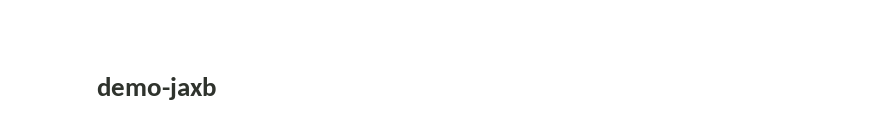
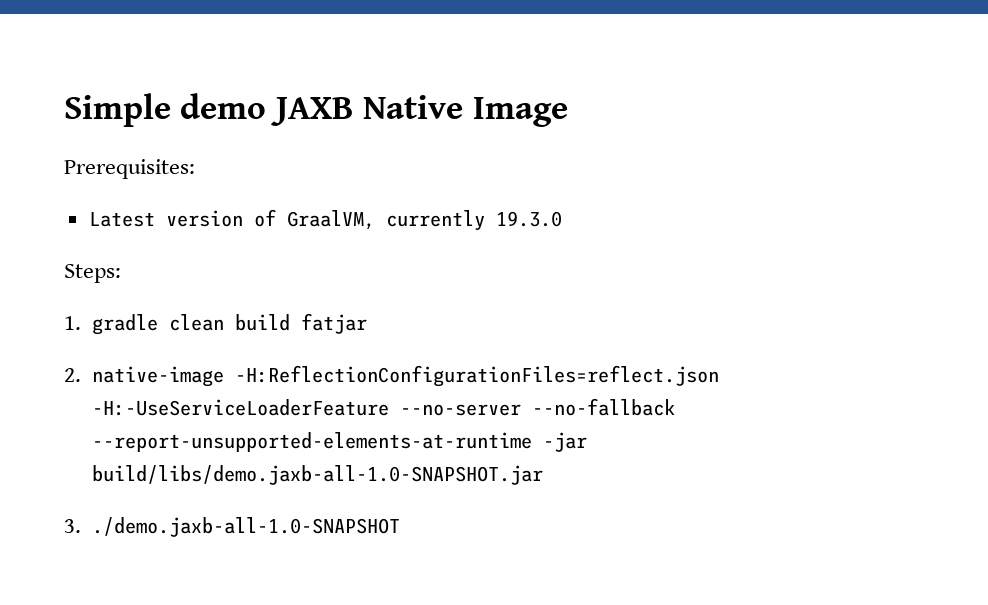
[97,77,216,100] demo-jaxb -> [64,93,568,127] [64,159,195,179] [88,209,562,231] [64,264,121,283] [64,313,368,335] [64,365,720,387] [92,398,676,416] [92,432,588,452] [92,465,544,485] [64,517,401,537] Simple demo JAXB Native Image // Prerequisites: // Latest version of GraalVM, currently 19.3.0 // Steps: // 1. gradle clean build fatjar // 2. native-image -H:ReflectionConfigurationFiles=reflect.json -H:-UseServiceLoaderFeature --no-server --no-fallback --report-unsupported-elements-at-runtime -jar build/libs/demo.jaxb-all-1.0-SNAPSHOT.jar // 3. ./demo.jaxb-all-1.0-SNAPSHOT

